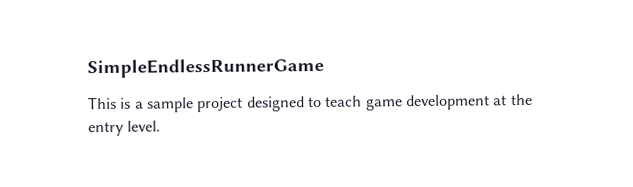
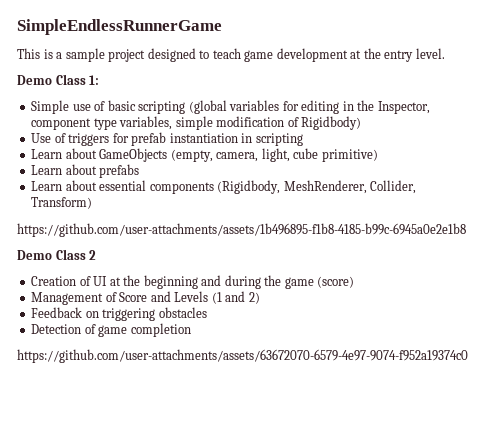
(162, 126) none -> [17,74,100,85] [31,100,430,114] [31,116,362,130] [31,132,303,146] [31,148,378,162] [31,164,140,178] [31,180,417,194] [31,197,93,209] [17,223,466,237] [17,249,97,260] [31,275,355,289] [31,291,260,305] [31,307,207,321] [31,323,191,337] [17,349,468,363] // Demo Class 1: // Simple use of basic scripting (global variables for editing in the Inspector, component type variables, simple modification of Rigidbody) // Use of triggers for prefab instantiation in scripting // Learn about GameObjects (empty, camera, light, cube primitive) // Learn about prefabs // Learn about essential components (Rigidbody, MeshRenderer, Collider, Transform) // https://github.com/user-attachments/assets/1b496895-f1b8-4185-b99c-6945a0e2e1b8 // Demo Class 2 // Creation of UI at the beginning and during the game (score) // Management of Score and Levels (1 and 2) // Feedback on triggering obstacles // Detection of game completion // https://github.com/user-attachments/assets/63672070-6579-4e97-9074-f952a19374c0

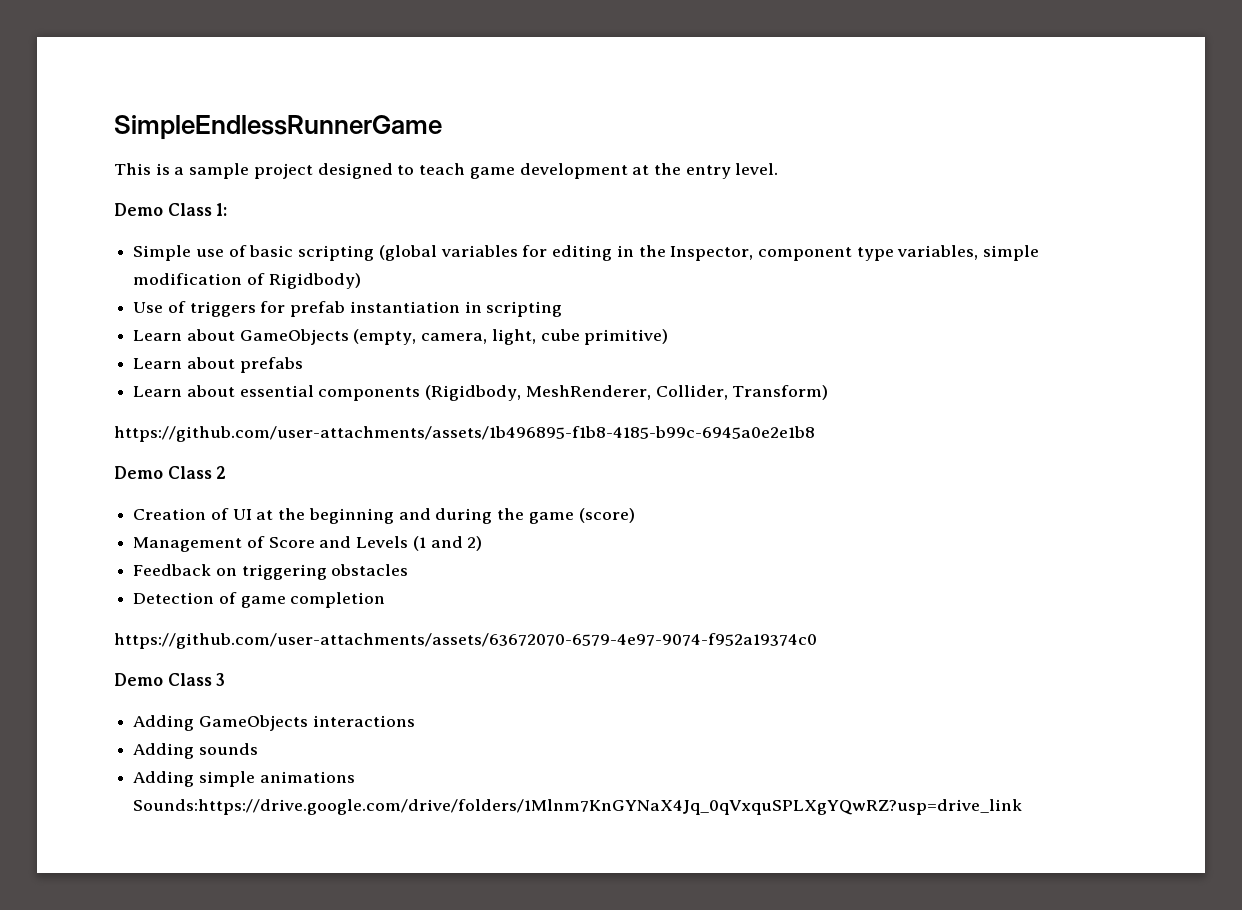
(468, 356) none -> [114,673,226,686] [133,715,415,731] [133,743,258,759] [133,771,355,787] [133,799,1023,815] // Demo Class 3 // Adding GameObjects interactions // Adding sounds // Adding simple animations Sounds:https://drive.google.com/drive/folders/1Mlnm7KnGYNaX4Jq_0qVxquSPLXgYQwRZ?usp=drive_link

